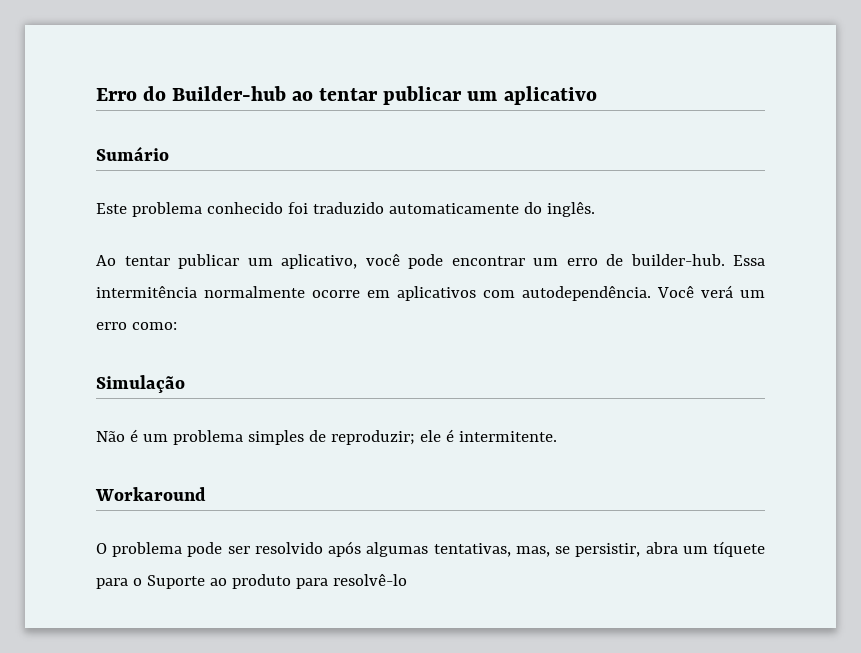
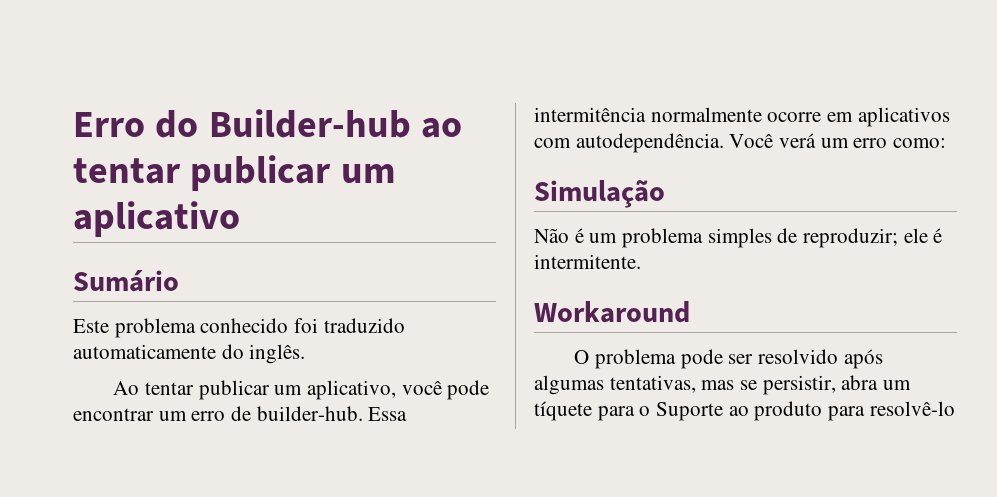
[515,546,550,557] mas, -> [701,380,735,390] mas

